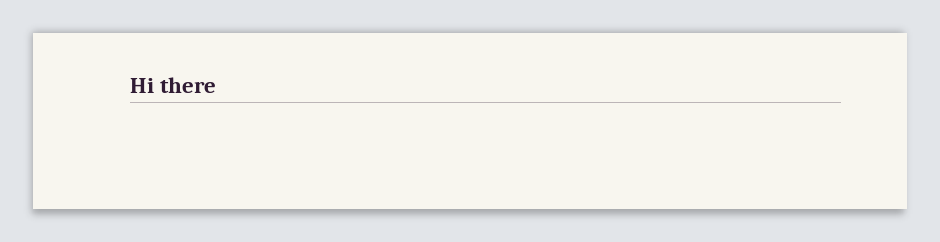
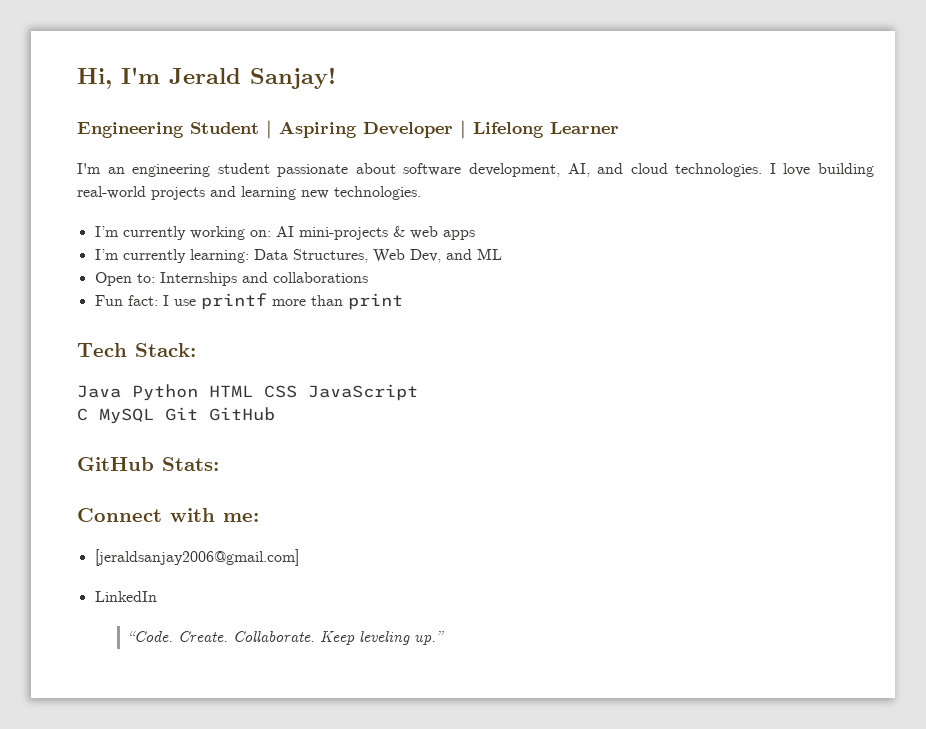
[130,77,217,93] Hi there -> [77,67,336,89] [77,120,619,139] [77,163,874,177] [77,186,421,200] [94,226,475,240] [94,248,502,263] [94,272,368,286] [94,293,403,310] [77,343,196,357] [77,384,418,401] [77,407,275,424] [77,457,219,471] [77,508,259,522] [94,549,299,566] [94,591,157,602] [128,631,445,645] Hi, I'm Jerald Sanjay! // Engineering Student | Aspiring Developer | Lifelong Learner // I'm an engineering student passionate about software development, AI, and cloud technologies. I love building real-world projects and learning new technologies. // I’m currently working on: AI mini-projects & web apps // I’m currently learning: Data Structures, Web Dev, and ML // Open to: Internships and collaborations // Fun fact: I use printf more than print // Tech Stack: // Java Python HTML CSS JavaScript // C MySQL Git GitHub // GitHub Stats: // Connect with me: // [jeraldsanjay2006@gmail.com] // LinkedIn // “Code. Create. Collaborate. Keep leveling up.”

